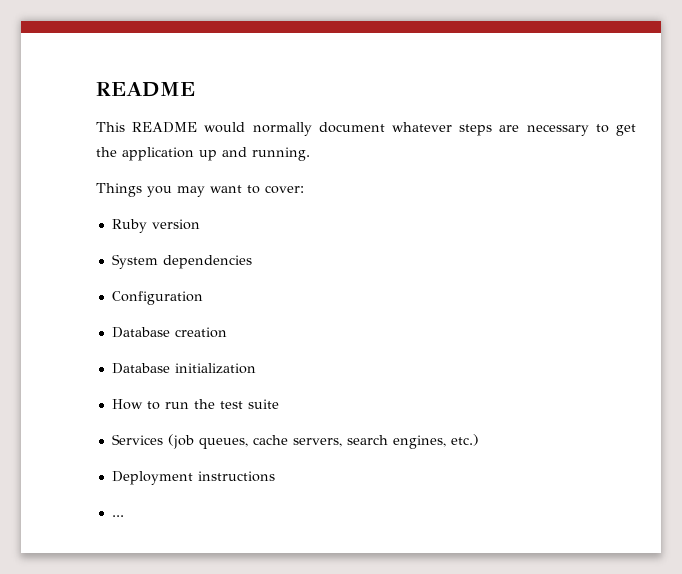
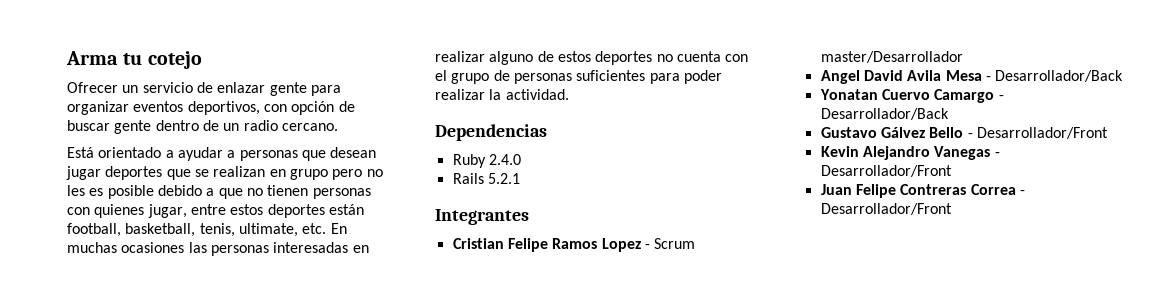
[96,82,195,97] [96,122,636,136] [96,147,310,161] [96,183,304,197] [111,219,200,233] [111,254,252,269] [111,291,203,305] [111,327,227,338] [111,363,256,374] [111,399,279,410] [111,434,479,449] [111,471,275,485] [111,515,124,517] README // This README would normally document whatever steps are necessary to get the application up and running. // Things you may want to cover: // Ruby version // System dependencies // Configuration // Database creation // Database initialization // How to run the test suite // Services (job queues, cache servers, search engines, etc.) // Deployment instructions // ... -> [66,51,202,69] [67,82,341,96] [67,101,355,115] [67,120,338,134] [67,147,377,161] [66,166,383,180] [67,185,371,199] [67,204,364,218] [67,223,347,237] [67,242,369,256] [435,51,749,65] [435,70,722,84] [435,89,569,100] [435,124,547,141] [452,154,521,168] [452,173,520,184] [435,209,529,225] [452,238,696,252] [820,51,963,63] [820,70,1124,84] [819,89,1004,103] [820,108,949,120] [820,127,1108,139] [820,146,1000,160] [820,165,952,177] [820,184,1025,198] [820,203,952,215] Arma tu cotejo // Ofrecer un servicio de enlazar gente para organizar eventos deportivos, con opción de buscar gente dentro de un radio cercano. // Está orientado a ayudar a personas que desean jugar deportes que se realizan en grupo pero no les es posible debido a que no tienen personas con quienes jugar, entre estos deportes están football, basketball, tenis, ultimate, etc. En muchas ocasiones las personas interesadas en realizar alguno de estos deportes no cuenta con el grupo de personas suficientes para poder realizar la actividad. // Dependencias // Ruby 2.4.0 // Rails 5.2.1 // Integrantes // Cristian Felipe Ramos Lopez - Scrum master/Desarrollador // Angel David Avila Mesa - Desarrollador/Back // Yonatan Cuervo Camargo - Desarrollador/Back // Gustavo Gálvez Bello - Desarrollador/Front // Kevin Alejandro Vanegas - Desarrollador/Front // Juan Felipe Contreras Correa - Desarrollador/Front

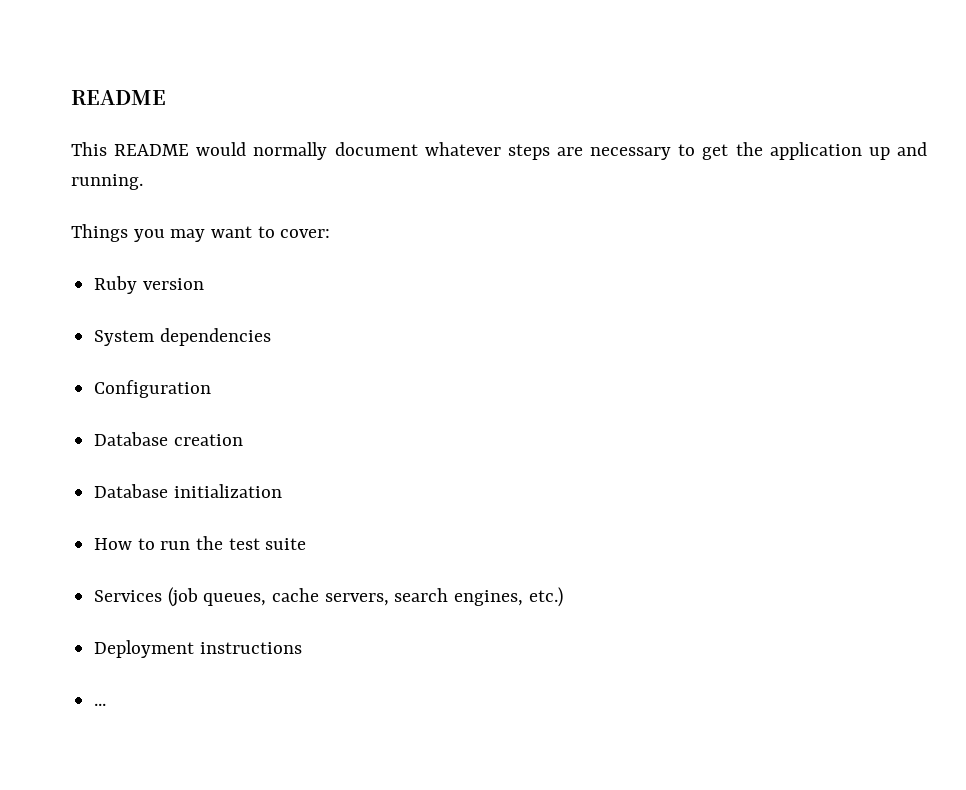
[66,51,202,69] [67,82,341,96] [67,101,355,115] [67,120,338,134] [67,147,377,161] [66,166,383,180] [67,185,371,199] [67,204,364,218] [67,223,347,237] [67,242,369,256] [435,51,749,65] [435,70,722,84] [435,89,569,100] [435,124,547,141] [452,154,521,168] [452,173,520,184] [435,209,529,225] [452,238,696,252] [820,51,963,63] [820,70,1124,84] [819,89,1004,103] [820,108,949,120] [820,127,1108,139] [820,146,1000,160] [820,165,952,177] [820,184,1025,198] [820,203,952,215] Arma tu cotejo // Ofrecer un servicio de enlazar gente para organizar eventos deportivos, con opción de buscar gente dentro de un radio cercano. // Está orientado a ayudar a personas que desean jugar deportes que se realizan en grupo pero no les es posible debido a que no tienen personas con quienes jugar, entre estos deportes están football, basketball, tenis, ultimate, etc. En muchas ocasiones las personas interesadas en realizar alguno de estos deportes no cuenta con el grupo de personas suficientes para poder realizar la actividad. // Dependencias // Ruby 2.4.0 // Rails 5.2.1 // Integrantes // Cristian Felipe Ramos Lopez - Scrum master/Desarrollador // Angel David Avila Mesa - Desarrollador/Back // Yonatan Cuervo Camargo - Desarrollador/Back // Gustavo Gálvez Bello - Desarrollador/Front // Kevin Alejandro Vanegas - Desarrollador/Front // Juan Felipe Contreras Correa - Desarrollador/Front -> [71,90,166,105] [71,142,927,160] [71,174,143,190] [71,224,331,242] [94,276,204,294] [94,328,271,346] [94,380,212,398] [94,432,243,446] [94,484,282,498] [94,536,307,550] [94,587,563,607] [94,640,302,658] [94,703,107,706] README // This README would normally document whatever steps are necessary to get the application up and running. // Things you may want to cover: // Ruby version // System dependencies // Configuration // Database creation // Database initialization // How to run the test suite // Services (job queues, cache servers, search engines, etc.) // Deployment instructions // ...

